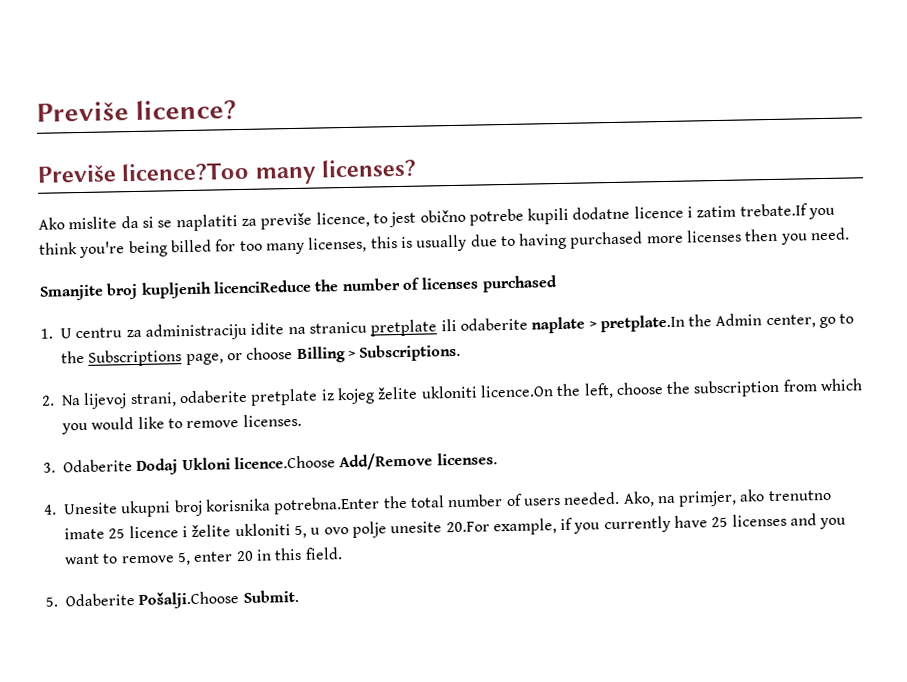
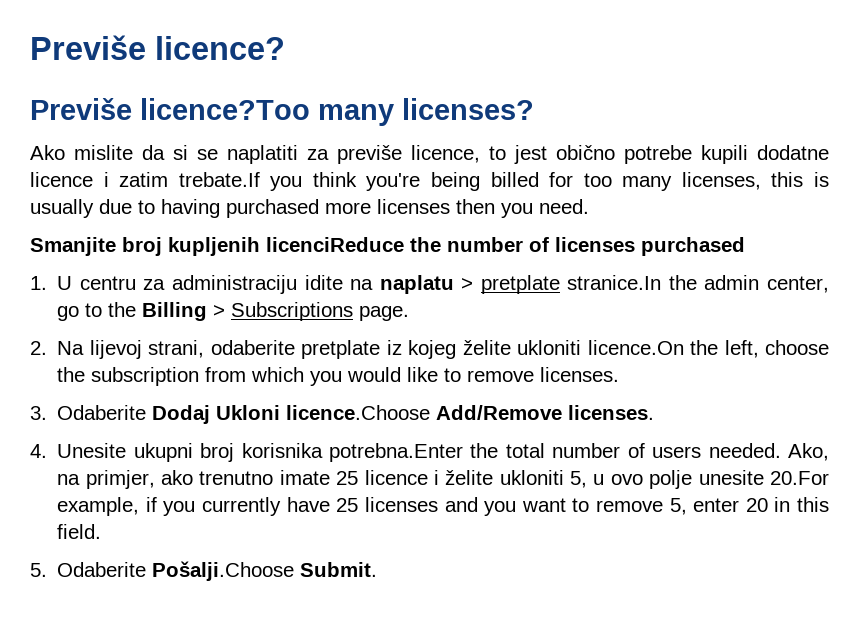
[308,313,855,337] [61,343,462,367] stranicu pretplate ili odaberite naplate > pretplate.In the Admin center, go to the Subscriptions page, or choose Billing > Subscriptions. -> [379,275,829,294] [57,302,410,321] naplatu > pretplate stranice.In the admin center, go to the Billing > Subscriptions page.

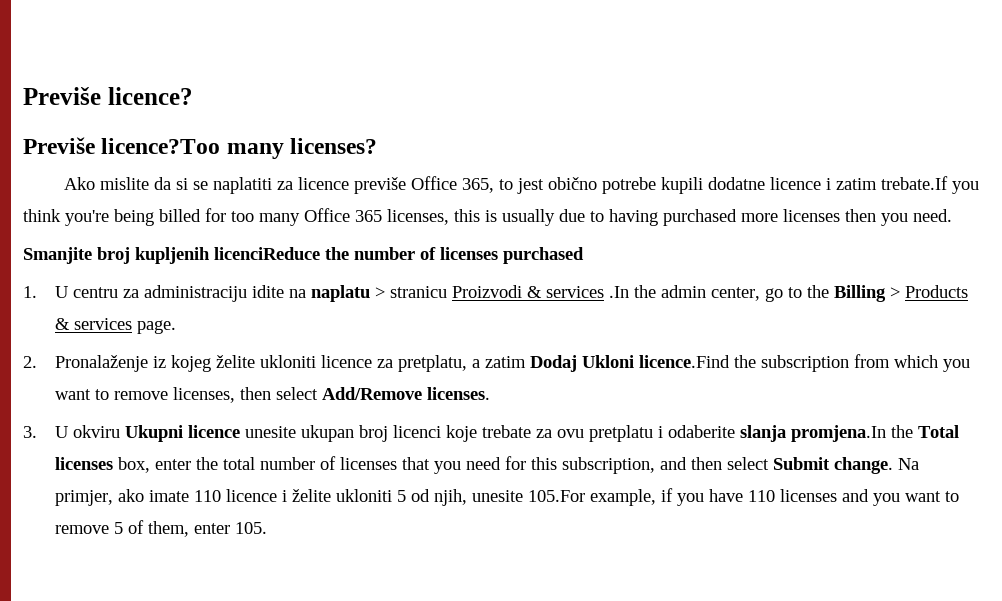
[337,145,480,164] previše licence, -> [297,176,494,194] licence previše Office 365,
(673, 183) none -> [304,208,382,222] Office 365
[480,275,662,294] pretplate stranice.In -> [389,285,629,298] stranicu Proizvodi & services .In
[231,302,354,321] Subscriptions -> [904,285,968,298] [54,318,132,330] Products & services
[57,340,829,359] Na lijevoj strani, odaberite pretplate iz kojeg želite ukloniti licence.On the left, choose -> [54,355,730,372] Pronalaženje iz kojeg želite ukloniti licence za pretplatu, a zatim Dodaj Ukloni licence.Find
[347,367,620,382] [30,405,655,424] [30,443,829,462] [57,470,829,489] [57,497,359,516] would like to remove licenses. // 3. Odaberite Dodaj Ukloni licence.Choose Add/Remove licenses. // 4. Unesite ukupni broj korisnika potrebna.Enter the total number of users needed. Ako, na primjer, ako trenutno imate 25 licence i želite ukloniti 5, u ovo polje unesite 20.For example, if you currently have 25 -> [54,387,490,403] [23,425,959,442] [54,456,919,474] [54,488,775,506] want to remove licenses, then select Add/Remove licenses. // 3. U okviru Ukupni licence unesite ukupan broj licenci koje trebate za ovu pretplatu i odaberite slanja promjena.In the Total licenses box, enter the total number of licenses that you need for this subscription, and then select Submit change. Na primjer, ako imate 110 licence i želite ukloniti 5 od njih, unesite 105.For example, if you have 110
[669,497,829,515] [57,524,102,539] [30,561,378,581] 5, enter 20 in this field. // 5. Odaberite Pošalji.Choose Submit. -> [113,520,267,537] 5 of them, enter 105.

